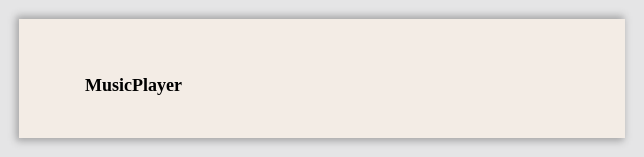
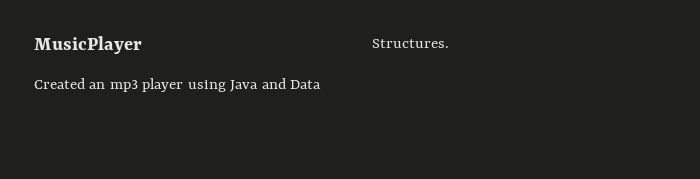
(182, 86) none -> [34,78,322,92] [372,39,449,48] // Created an mp3 player using Java and Data Structures.

